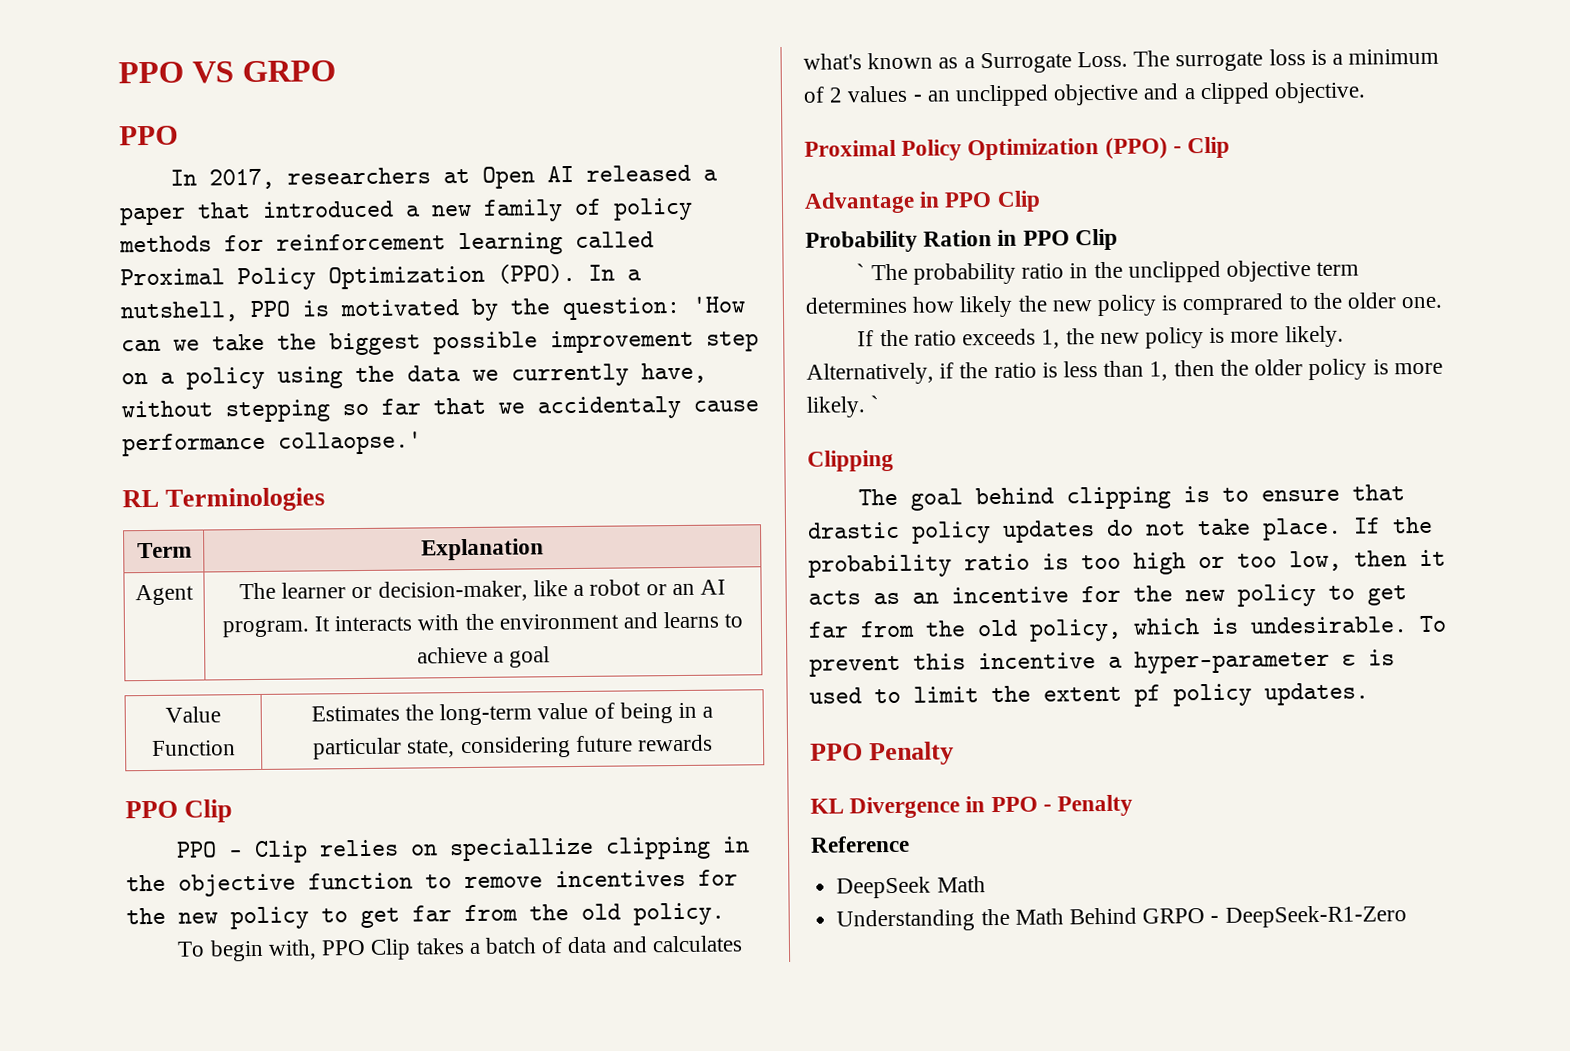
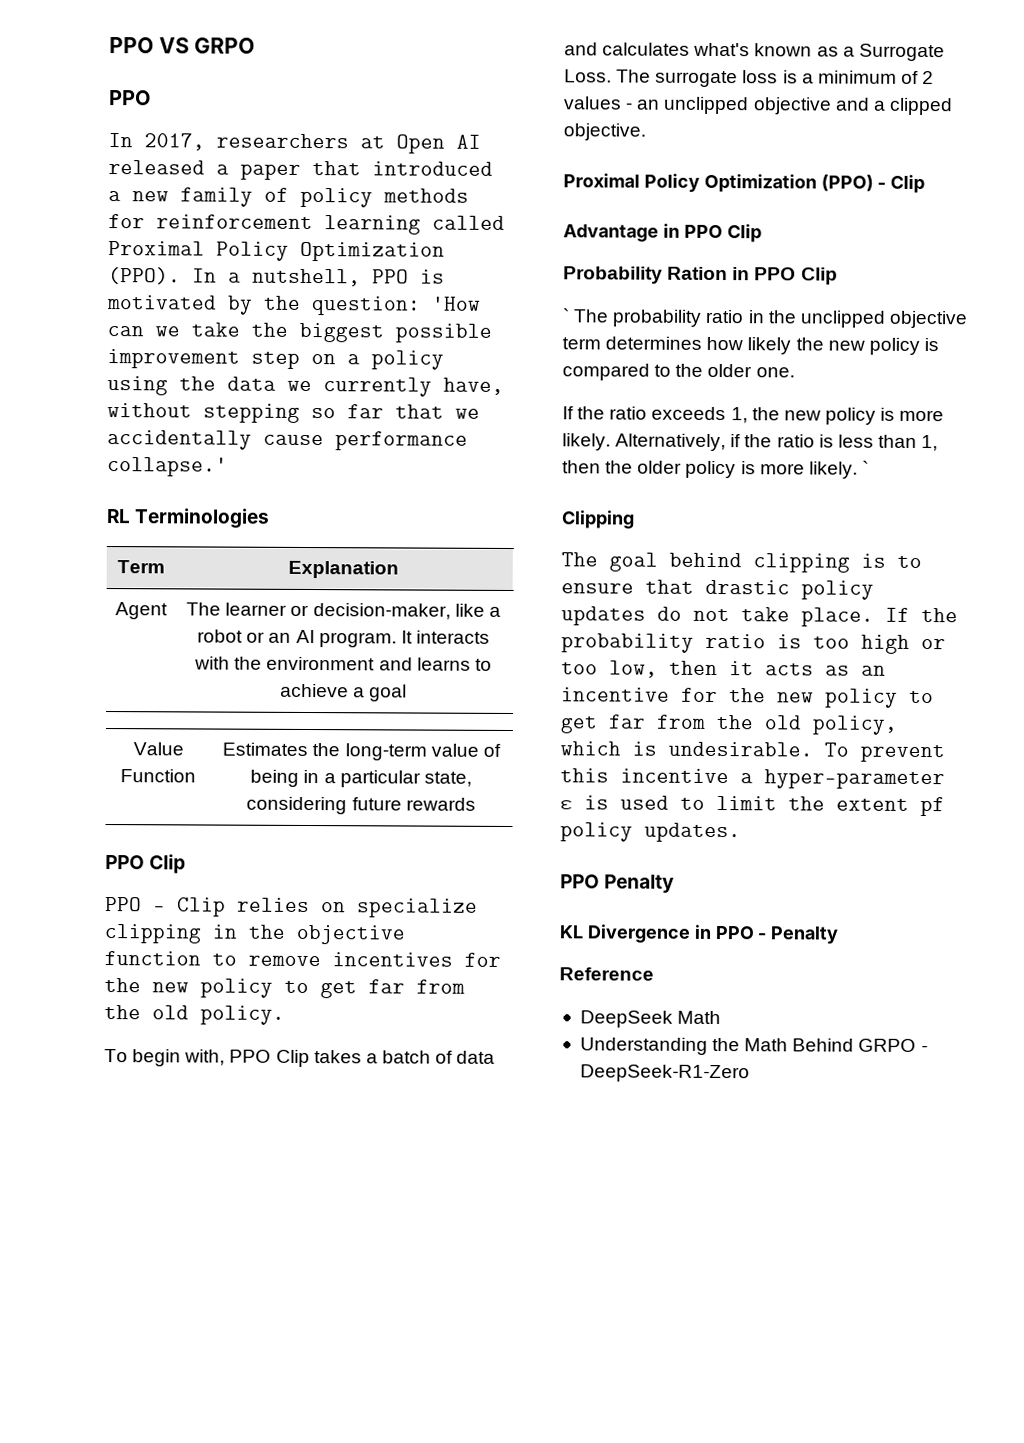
[537,395,681,420] accidentaly -> [107,430,252,450] accidentally
[278,431,422,455] collaopse.' -> [107,457,228,477] collapse.'
[449,837,595,862] speciallize -> [357,898,478,918] specialize
[1182,293,1285,316] comprared -> [562,363,650,381] compared

